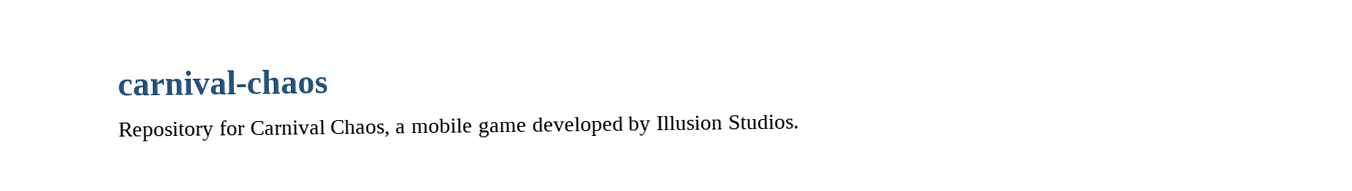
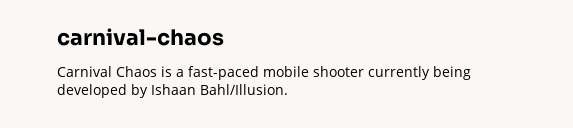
[118,114,800,142] Repository for Carnival Chaos, a mobile game developed by Illusion Studios. -> [57,66,471,80] [57,84,288,98] Carnival Chaos is a fast-paced mobile shooter currently being developed by Ishaan Bahl/Illusion.

